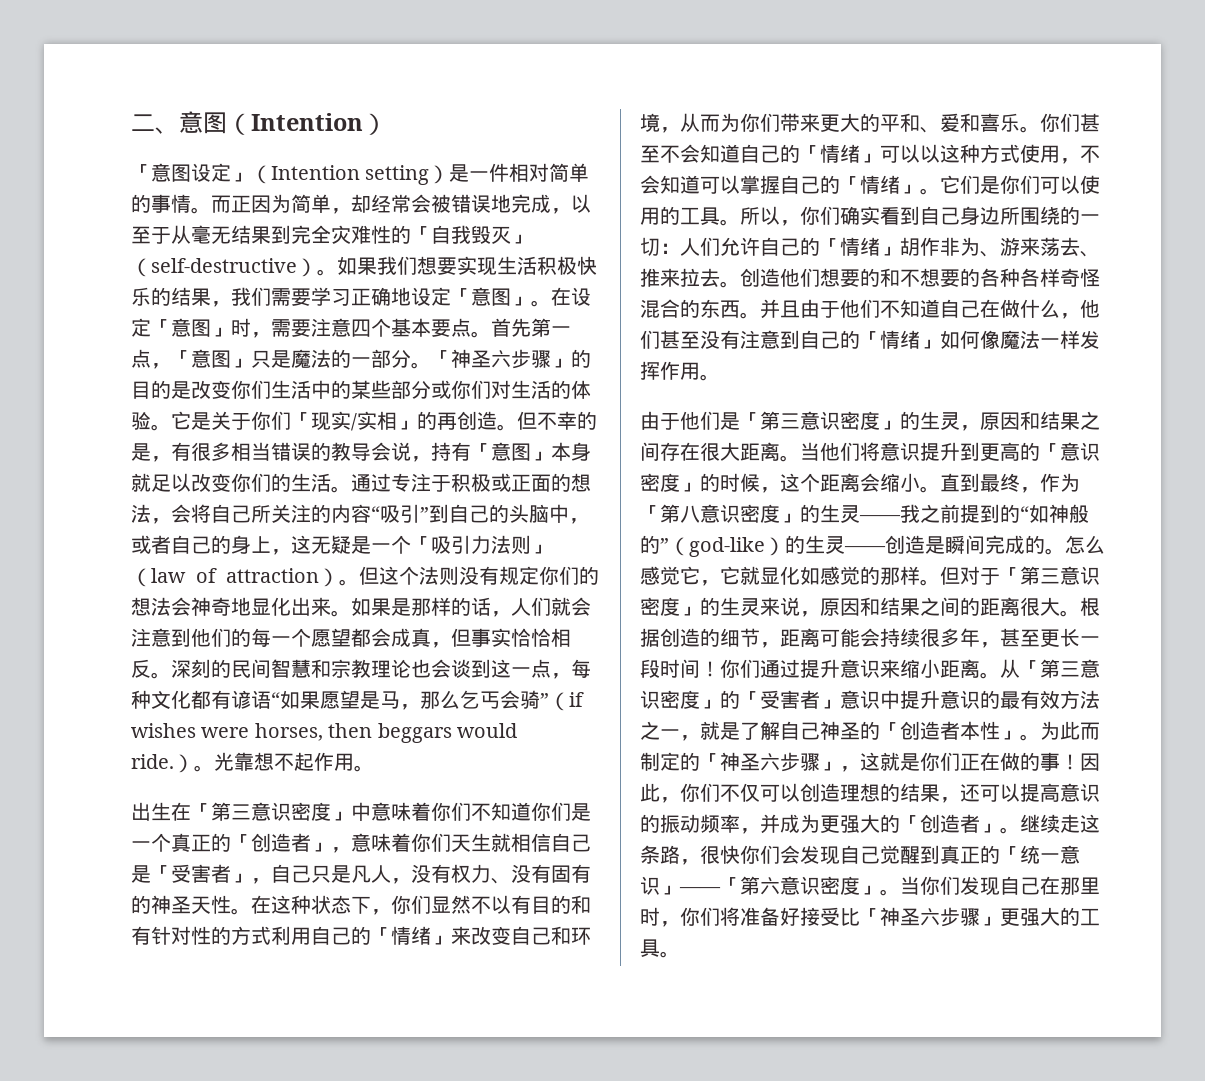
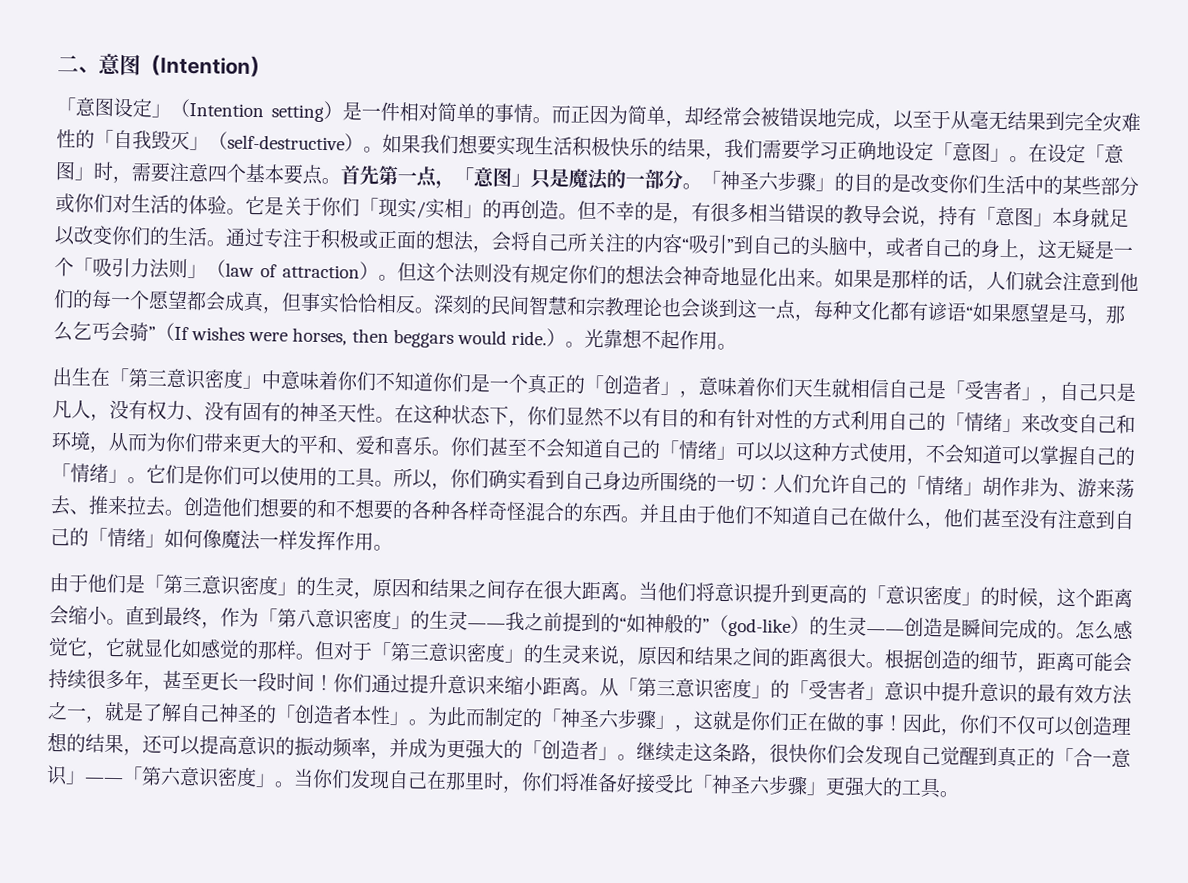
[569,692,584,707] if -> [174,326,189,341] If
[1020,845,1040,864] 统 -> [1073,748,1093,768] 合

